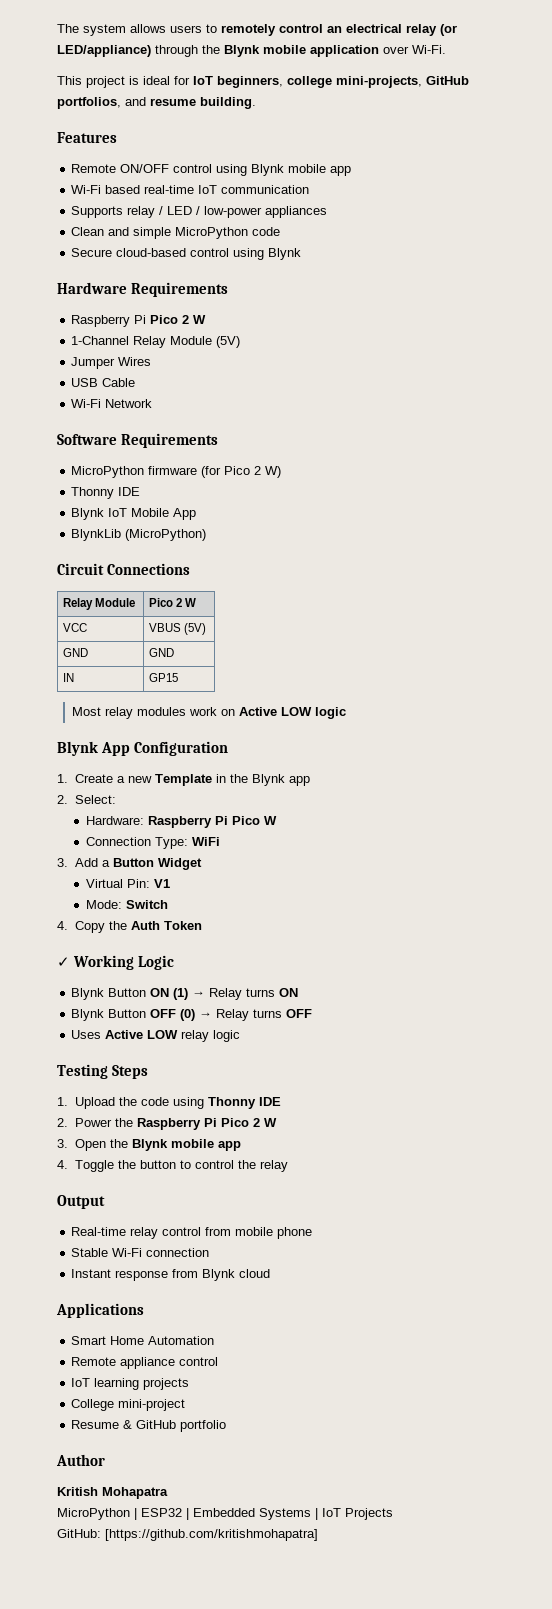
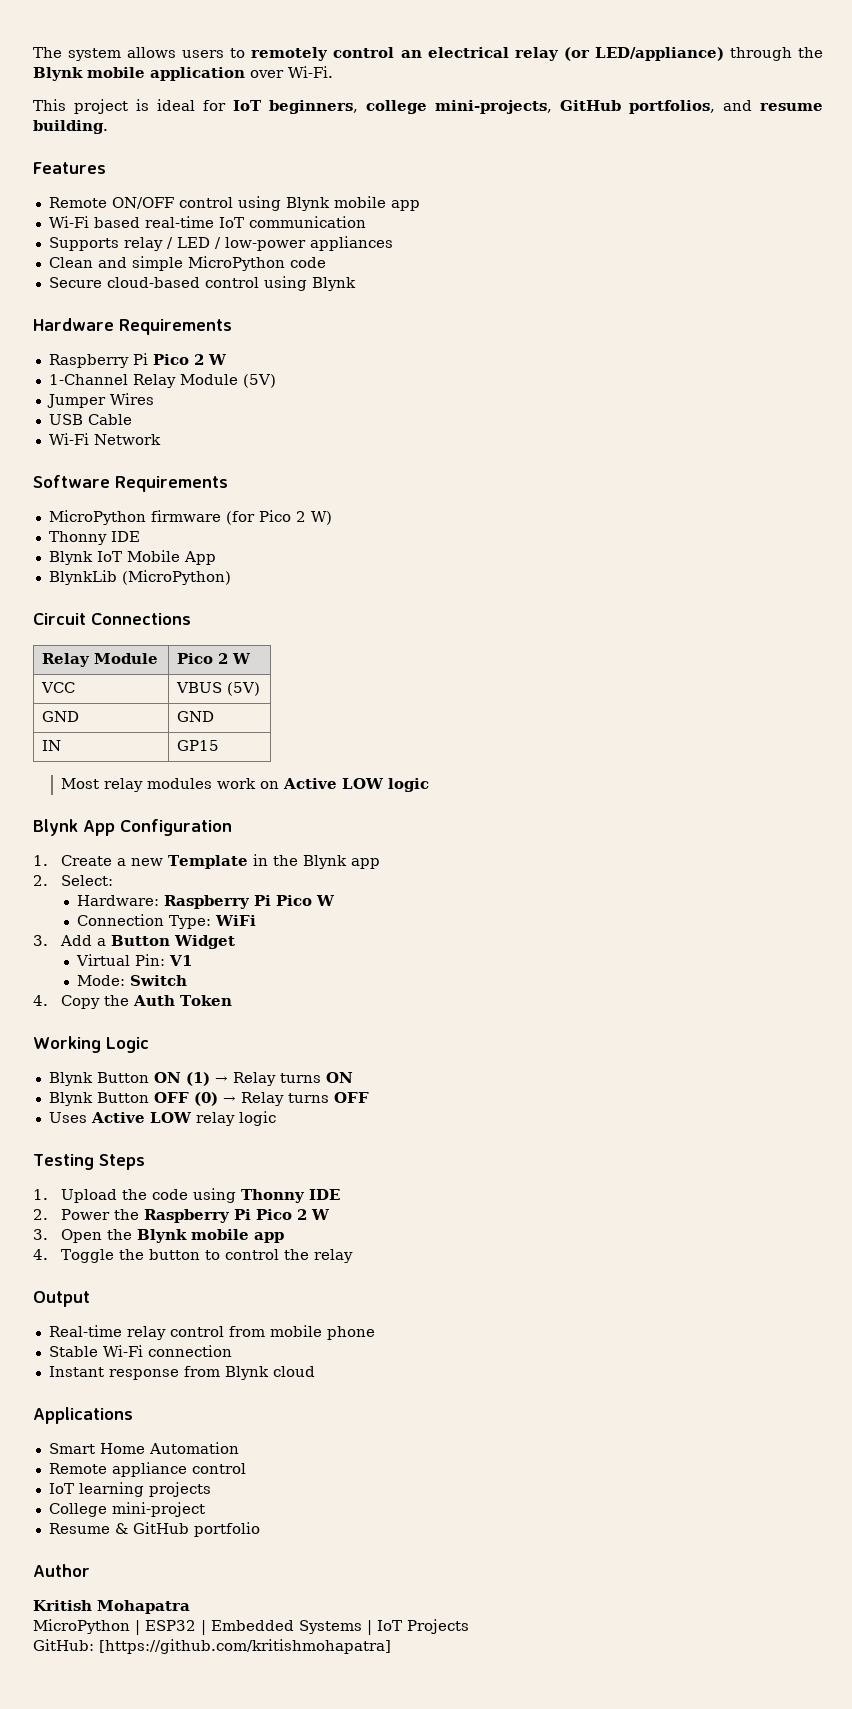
[57,957,70,967] ✓ -> (232, 1000) none

